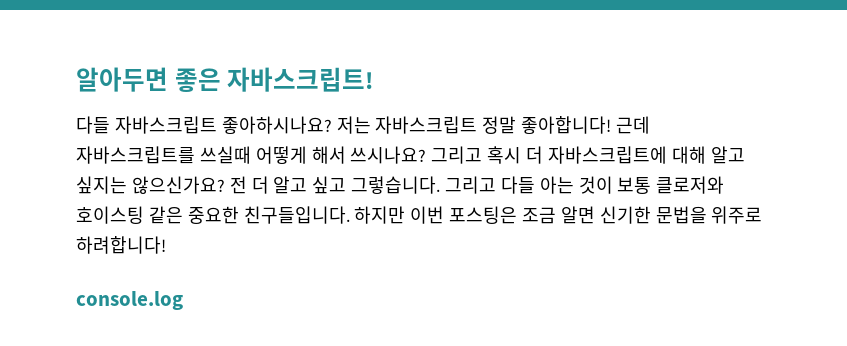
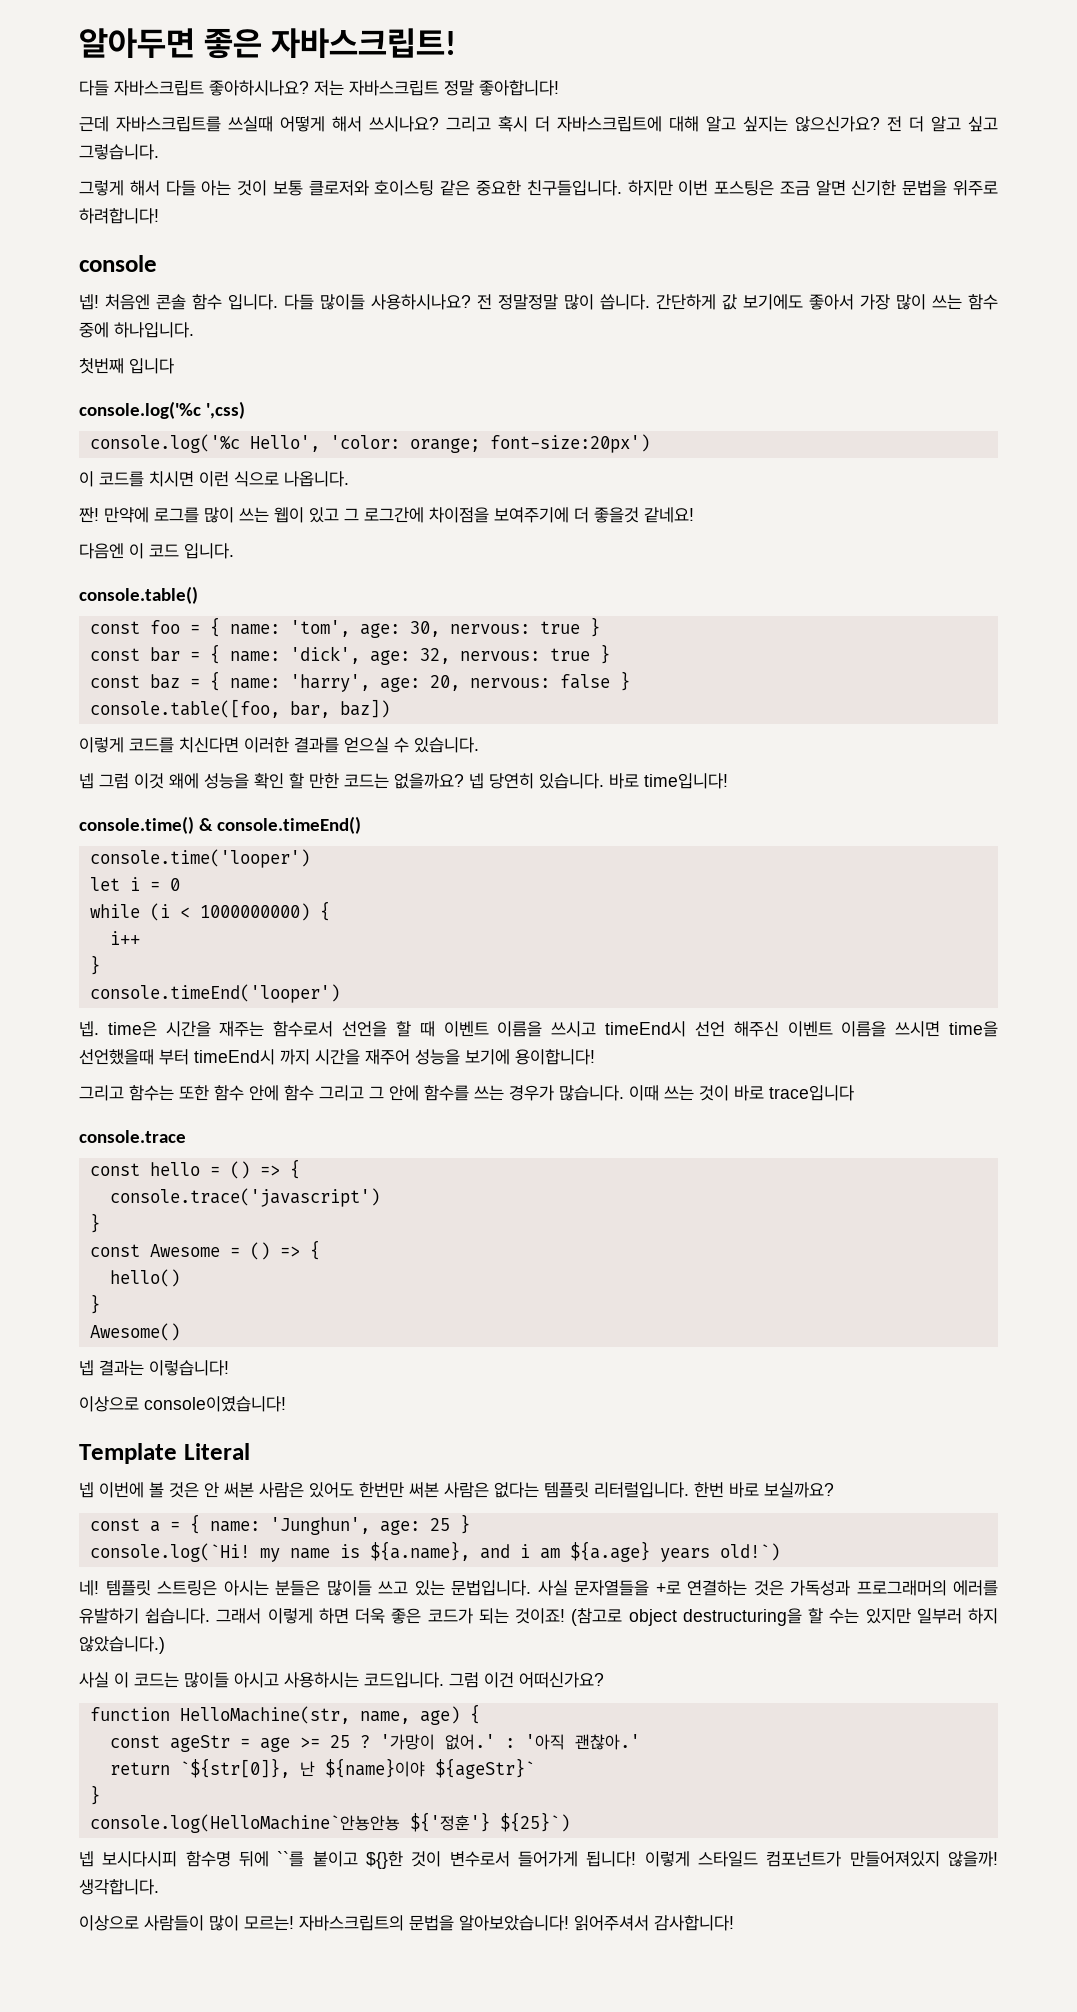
(612, 125) none -> (559, 88) //
[445,176,497,194] 그리고 -> [79,180,160,196] // 그렇게 해서
[76,291,183,310] console.log -> [79,255,157,272] [79,294,998,310] [79,322,194,338] [79,358,174,374] [79,401,245,419] [89,434,650,453] [79,471,349,487] [79,507,694,523] [79,543,234,559] [79,586,198,604] [89,617,600,638] [89,644,610,665] [89,671,630,692] [89,699,390,718] [79,737,479,753] [79,773,728,789] [79,816,361,834] [89,849,310,868] [89,877,180,891] [89,901,330,921] [109,931,140,945] [89,955,100,975] [89,984,340,1003] [79,1021,999,1037] [79,1049,595,1065] [79,1085,854,1101] [79,1130,186,1143] [89,1159,300,1179] [109,1188,380,1207] [89,1213,100,1233] [89,1240,320,1260] [109,1269,180,1287] [89,1294,100,1314] [89,1323,180,1341] [79,1360,229,1376] [79,1396,286,1412] [79,1443,250,1464] [79,1482,834,1498] [89,1514,470,1535] [89,1541,780,1562] [79,1580,998,1596] [79,1608,999,1626] [79,1636,165,1654] [79,1672,604,1688] [89,1704,480,1725] [109,1734,640,1752] [109,1758,535,1779] [89,1785,100,1805] [89,1812,570,1833] [79,1851,999,1869] [79,1879,159,1895] [79,1915,734,1931] console // 넵! 처음엔 콘솔 함수 입니다. 다들 많이들 사용하시나요? 전 정말정말 많이 씁니다. 간단하게 값 보기에도 좋아서 가장 많이 쓰는 함수 중에 하나입니다. // 첫번째 입니다 // console.log('%c ',css) // console.log('%c Hello', 'color: orange; font-size:20px') // 이 코드를 치시면 이런 식으로 나옵니다. // 짠! 만약에 로그를 많이 쓰는 웹이 있고 그 로그간에 차이점을 보여주기에 더 좋을것 같네요! // 다음엔 이 코드 입니다. // console.table() // const foo = { name: 'tom', age: 30, nervous: true } // const bar = { name: 'dick', age: 32, nervous: true } // const baz = { name: 'harry', age: 20, nervous: false } // console.table([foo, bar, baz]) // 이렇게 코드를 치신다면 이러한 결과를 얻으실 수 있습니다. // 넵 그럼 이것 왜에 성능을 확인 할 만한 코드는 없을까요? 넵 당연히 있습니다. 바로 time입니다! // console.time() & console.timeEnd() // console.time('looper') // let i = 0 // while (i < 1000000000) { // i++ // } // console.timeEnd('looper') // 넵. time은 시간을 재주는 함수로서 선언을 할 때 이벤트 이름을 쓰시고 timeEnd시 선언 해주신 이벤트 이름을 쓰시면 time을 선언했을때 부터 timeEnd시 까지 시간을 재주어 성능을 보기에 용이합니다! // 그리고 함수는 또한 함수 안에 함수 그리고 그 안에 함수를 쓰는 경우가 많습니다. 이때 쓰는 것이 바로 trace입니다 // console.trace // const hello = () => { // console.trace('javascript') // } // const Awesome = () => { // hello() // } // Awesome() // 넵 결과는 이렇습니다! // 이상으로 console이였습니다! // Template Literal // 넵 이번에 볼 것은 안 써본 사람은 있어도 한번만 써본 사람은 없다는 템플릿 리터럴입니다. 한번 바로 보실까요? // const a = { name: 'Junghun', age: 25 } // console.log(`Hi! my name is ${a.name}, and i am ${a.age} years old!`) // 네! 템플릿 스트링은 아시는 분들은 많이들 쓰고 있는 문법입니다. 사실 문자열들을 +로 연결하는 것은 가독성과 프로그래머의 에러를 유발하기 쉽습니다. 그래서 이렇게 하면 더욱 좋은 코드가 되는 것이죠! (참고로 object destructuring을 할 수는 있지만 일부러 하지 않았습니다.) // 사실 이 코드는 많이들 아시고 사용하시는 코드입니다. 그럼 이건 어떠신가요? // function HelloMachine(str, name, age) { // const ageStr = age >= 25 ? '가망이 없어.' : '아직 괜찮아.' // return `${str[0]}, 난 ${name}이야 ${ageStr}` // } // console.log(HelloMachine`안뇽안뇽 ${'정훈'} ${25}`) // 넵 보시다시피 함수명 뒤에 ``를 붙이고 ${}한 것이 변수로서 들어가게 됩니다! 이렇게 스타일드 컴포넌트가 만들어져있지 않을까! 생각합니다. // 이상으로 사람들이 많이 모르는! 자바스크립트의 문법을 알아보았습니다! 읽어주셔서 감사합니다!

